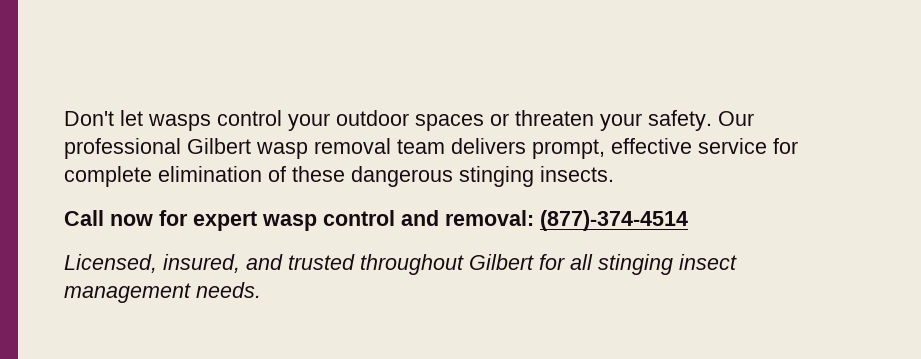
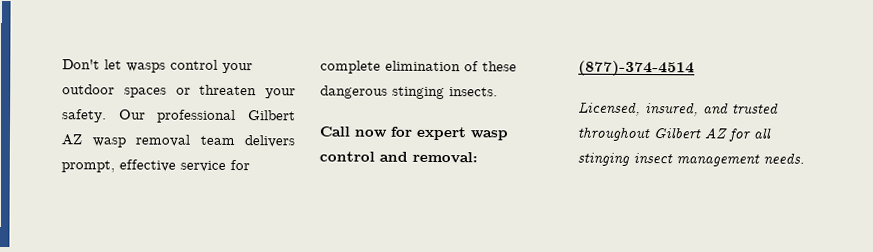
(251, 146) none -> [61,134,82,146] AZ
(534, 262) none -> [704,127,727,139] AZ

